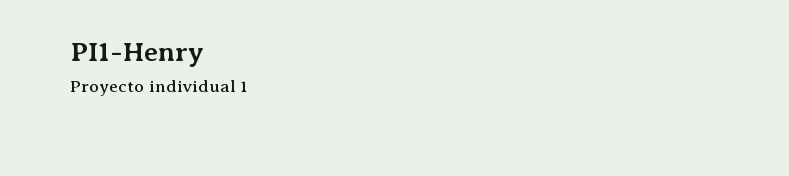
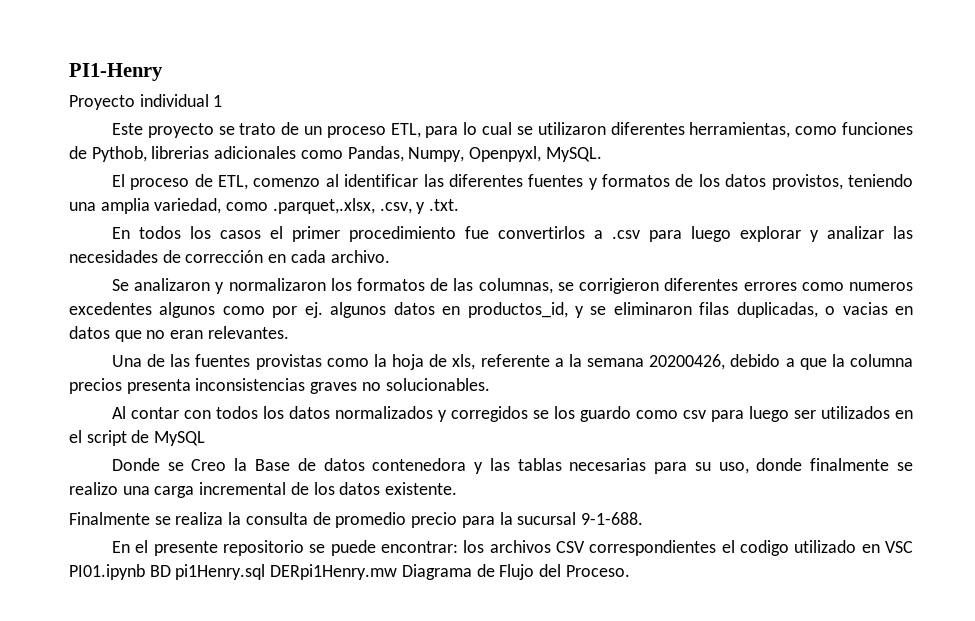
(248, 86) none -> [111,122,913,138] [69,146,602,162] [111,174,913,190] [69,198,460,214] [111,226,913,242] [69,250,390,263] [111,278,913,294] [69,302,913,318] [69,326,289,342] [111,354,914,370] [69,378,490,394] [111,406,914,422] [69,430,206,446] [111,458,913,474] [69,482,458,498] [69,512,643,528] [111,540,913,556] [69,564,630,580] // Este proyecto se trato de un proceso ETL, para lo cual se utilizaron diferentes herramientas, como funciones de Pythob, librerias adicionales como Pandas, Numpy, Openpyxl, MySQL. // El proceso de ETL, comenzo al identificar las diferentes fuentes y formatos de los datos provistos, teniendo una amplia variedad, como .parquet,.xlsx, .csv, y .txt. // En todos los casos el primer procedimiento fue convertirlos a .csv para luego explorar y analizar las necesidades de corrección en cada archivo. // Se analizaron y normalizaron los formatos de las columnas, se corrigieron diferentes errores como numeros excedentes algunos como por ej. algunos datos en productos_id, y se eliminaron filas duplicadas, o vacias en datos que no eran relevantes. // Una de las fuentes provistas como la hoja de xls, referente a la semana 20200426, debido a que la columna precios presenta inconsistencias graves no solucionables. // Al contar con todos los datos normalizados y corregidos se los guardo como csv para luego ser utilizados en el script de MySQL // Donde se Creo la Base de datos contenedora y las tablas necesarias para su uso, donde finalmente se realizo una carga incremental de los datos existente. // Finalmente se realiza la consulta de promedio precio para la sucursal 9-1-688. // En el presente repositorio se puede encontrar: los archivos CSV correspondientes el codigo utilizado en VSC PI01.ipynb BD pi1Henry.sql DERpi1Henry.mw Diagrama de Flujo del Proceso.

